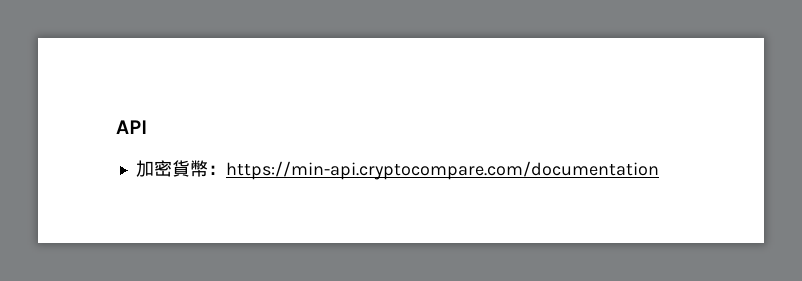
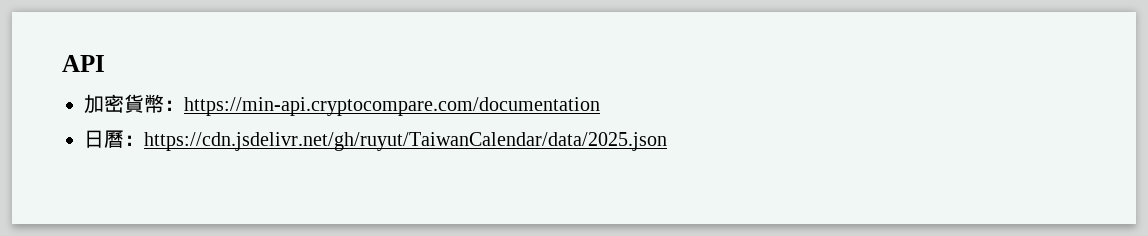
(659, 170) none -> [84,130,667,151] // 日曆：https://cdn.jsdelivr.net/gh/ruyut/TaiwanCalendar/data/2025.json

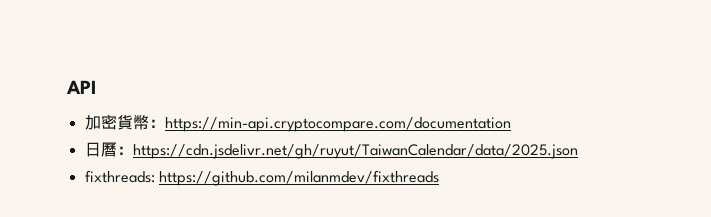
(667, 141) none -> [84,170,439,186] // fixthreads: https://github.com/milanmdev/fixthreads

